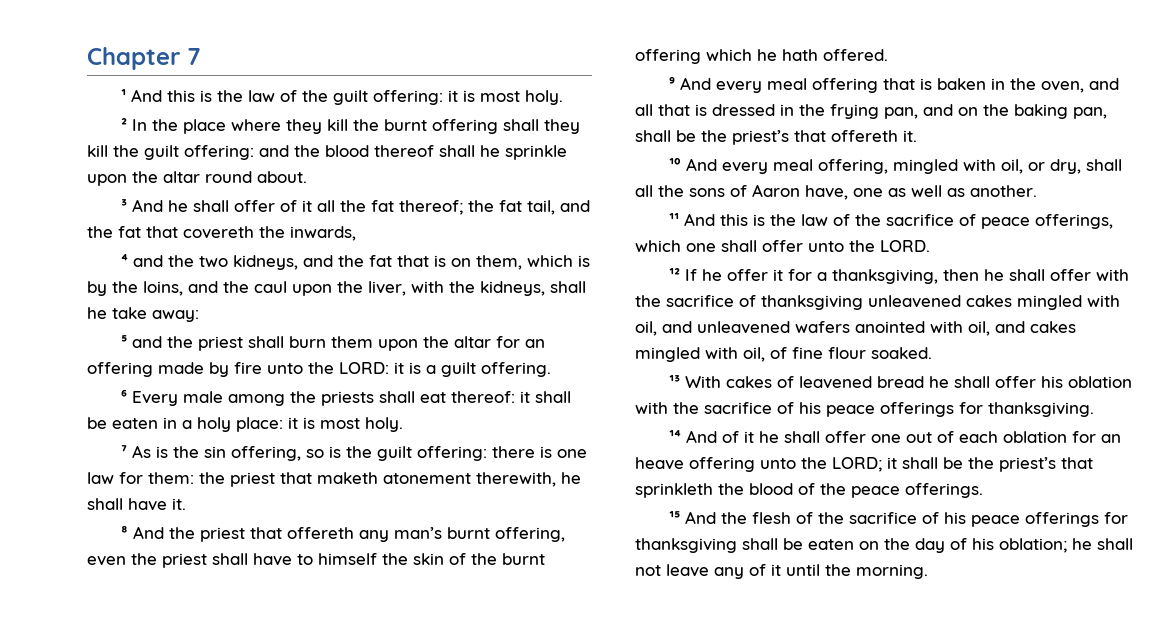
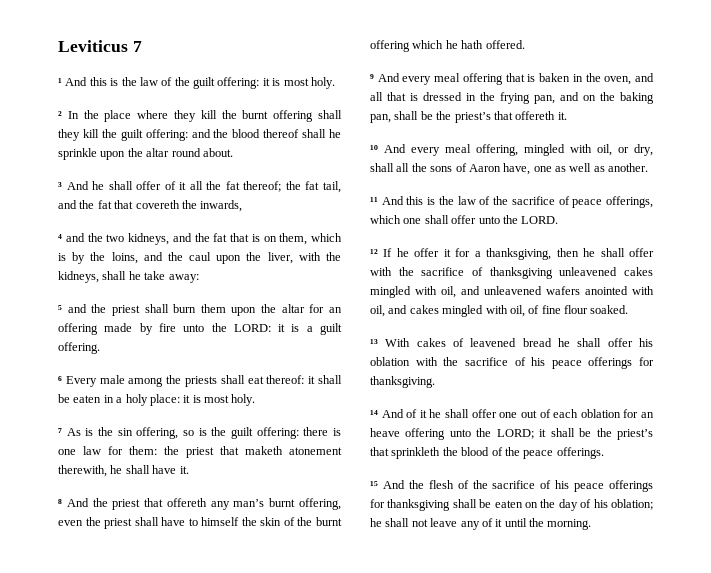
[87,47,180,70] Chapter -> [58,40,128,52] Leviticus

